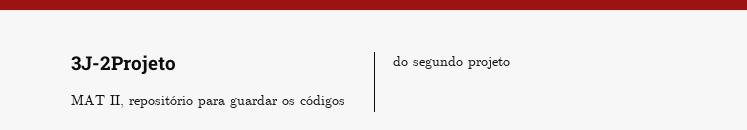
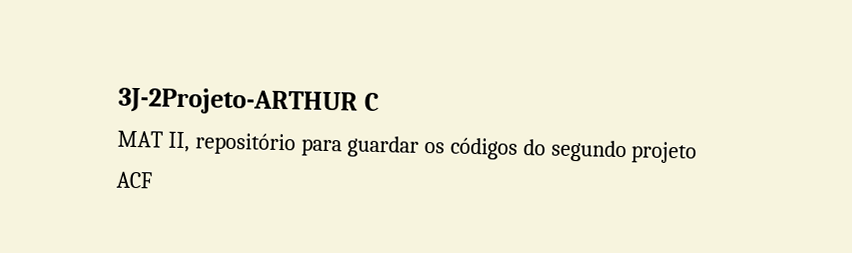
[71,55,176,75] 3J-2Projeto -> [118,86,379,117] 3J-2Projeto-ARTHUR C
(510, 63) none -> [116,171,152,189] // ACF

